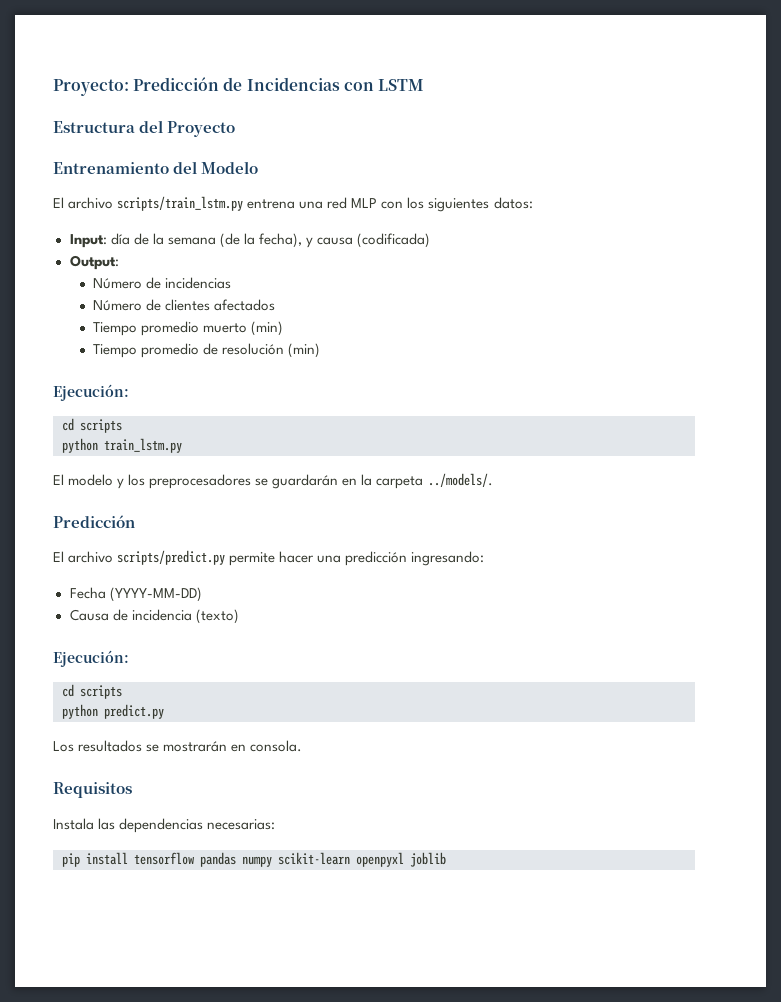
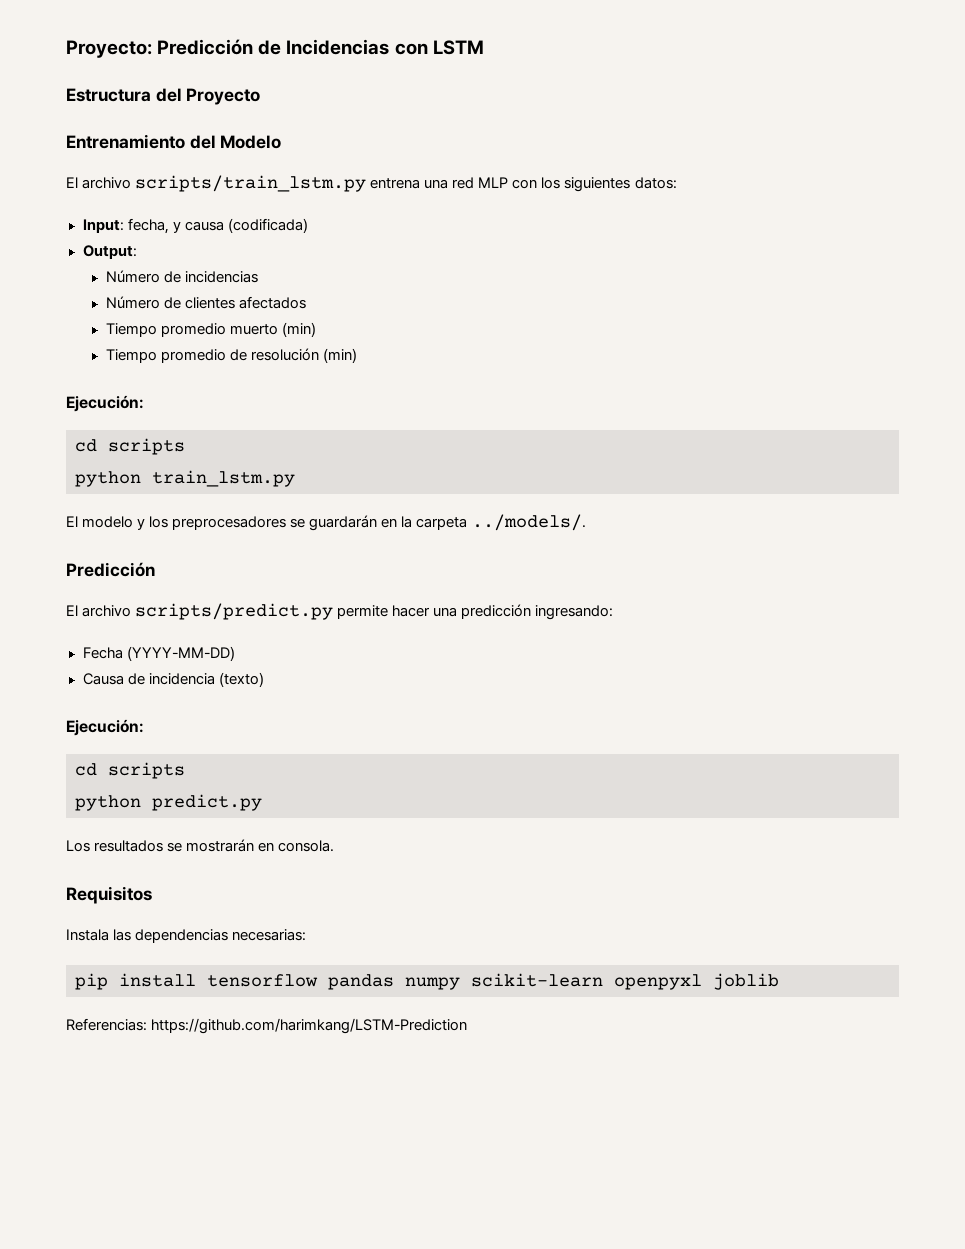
[110,233,302,248] día de la semana (de la fecha), -> [127,218,169,234] fecha,
(446, 859) none -> [66,1018,468,1034] // Referencias: https://github.com/harimkang/LSTM-Prediction

